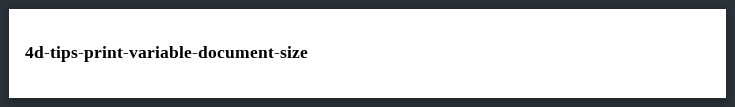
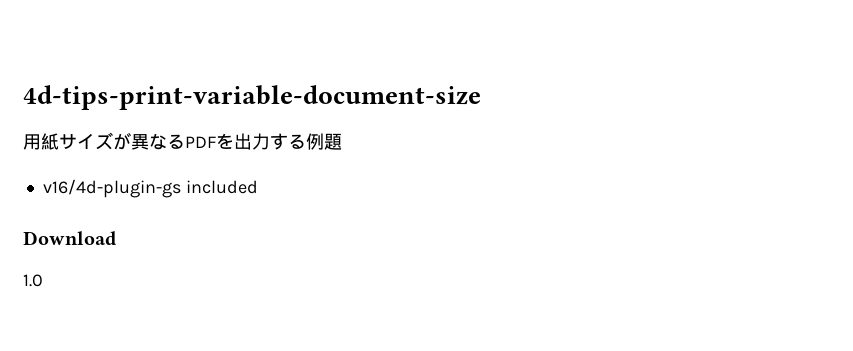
(308, 54) none -> [23,132,342,150] [42,179,258,198] [23,231,116,246] [23,274,43,287] // 用紙サイズが異なるPDFを出力する例題 // v16/4d-plugin-gs included // Download // 1.0

